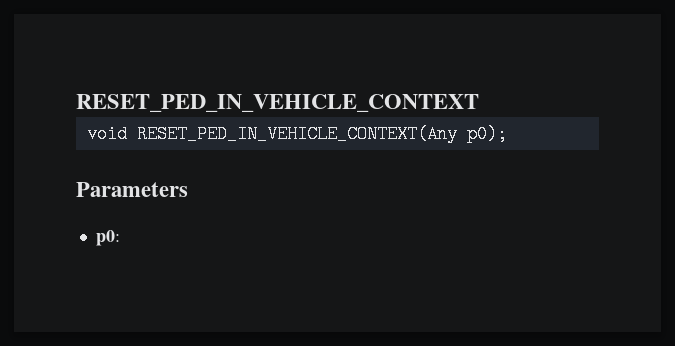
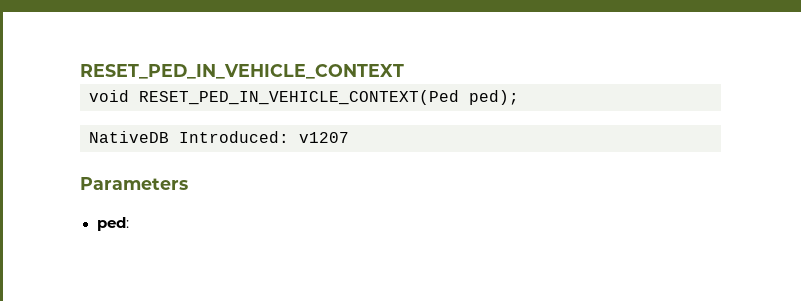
[136,125,507,143] RESET_PED_IN_VEHICLE_CONTEXT(Any p0); -> [139,90,519,105] [89,131,349,143] RESET_PED_IN_VEHICLE_CONTEXT(Ped ped); // NativeDB Introduced: v1207
[95,230,120,246] p0: -> [96,217,129,231] ped:

